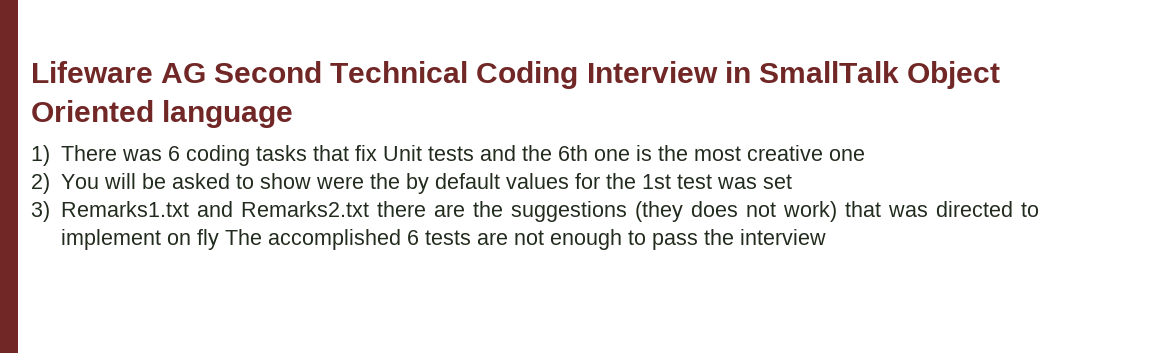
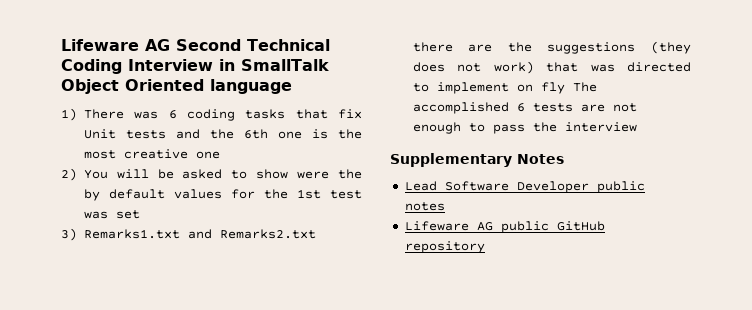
(826, 237) none -> [390,153,564,167] [404,181,645,193] [404,202,445,211] [404,221,605,233] [404,241,485,253] // Supplementary Notes // Lead Software Developer public notes // Lifeware AG public GitHub repository

